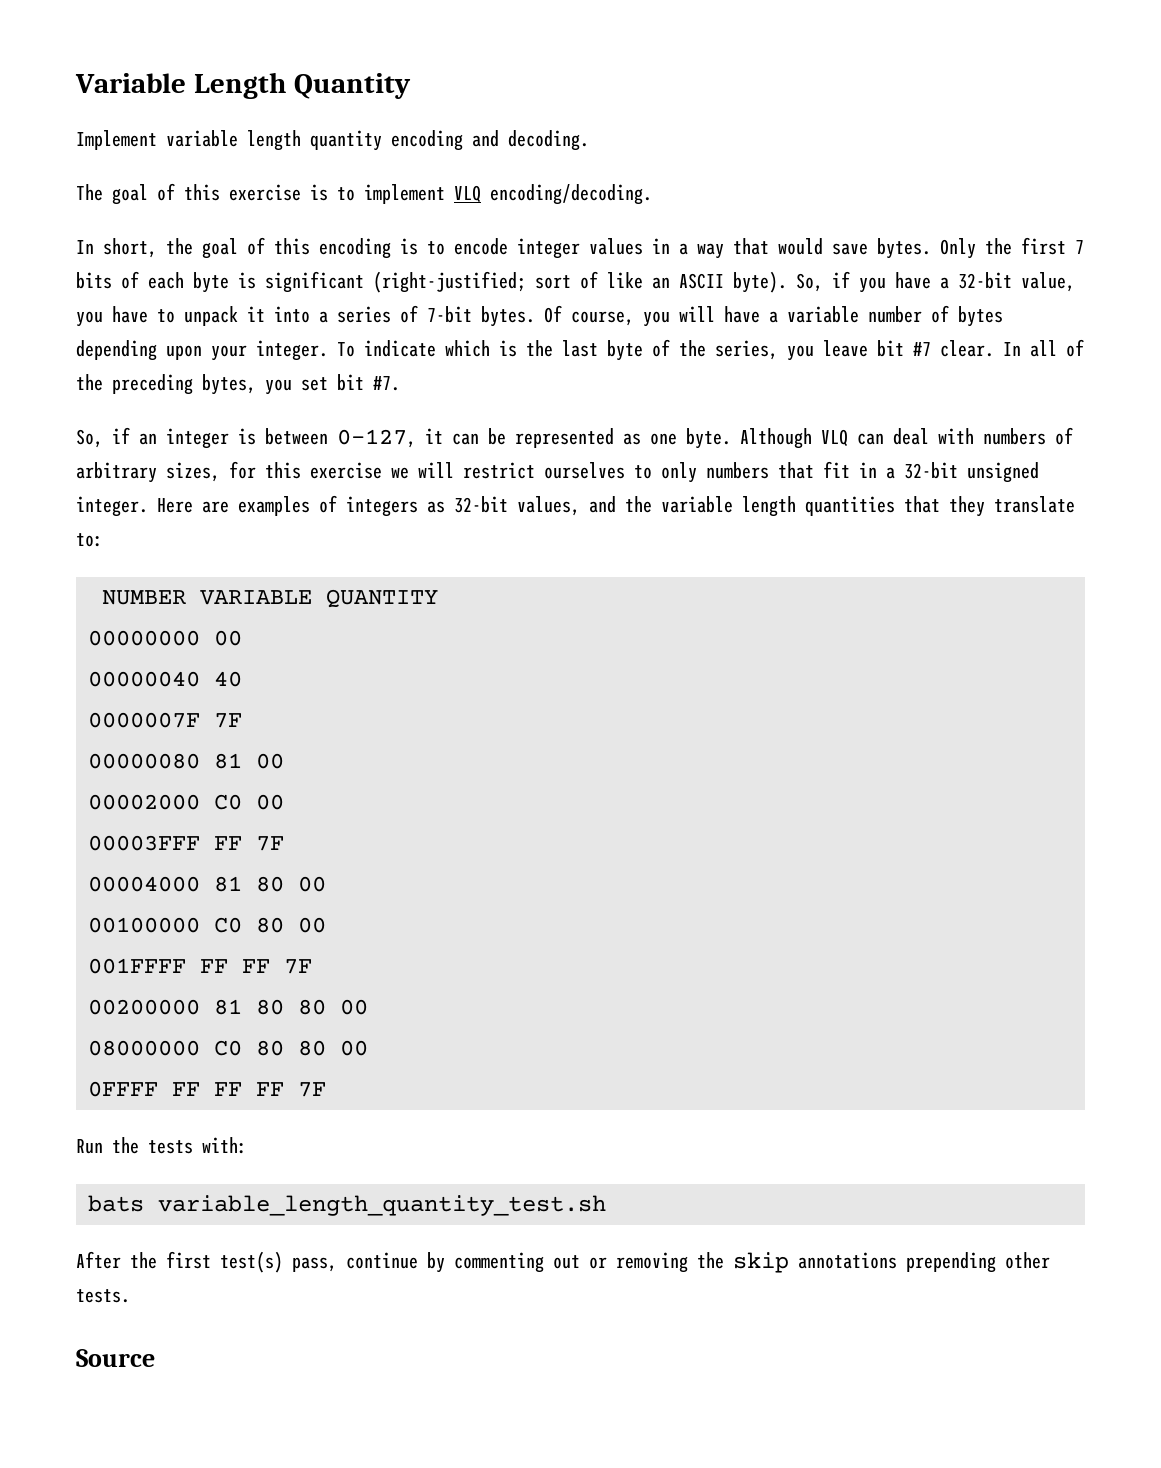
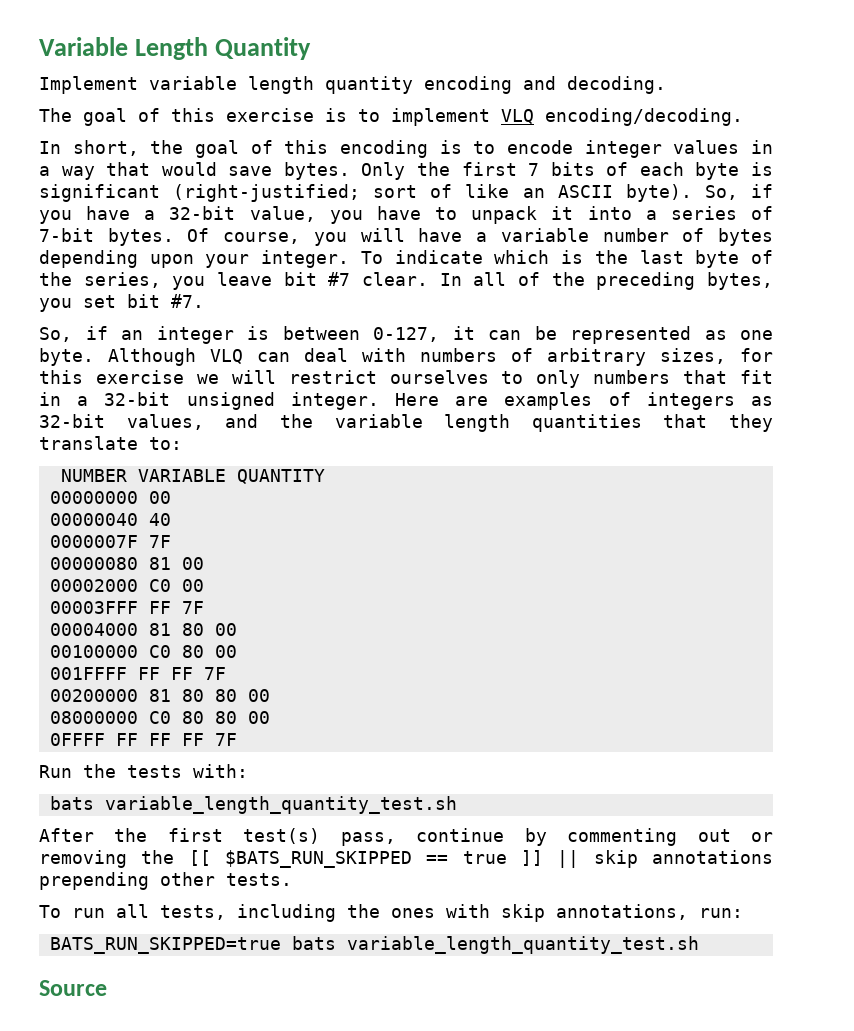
(724, 1260) none -> [188,850,580,868] [[ $BATS_RUN_SKIPPED == true ]] ||
(130, 1296) none -> [39,904,743,922] [49,936,699,954] // To run all tests, including the ones with skip annotations, run: // BATS_RUN_SKIPPED=true bats variable_length_quantity_test.sh

